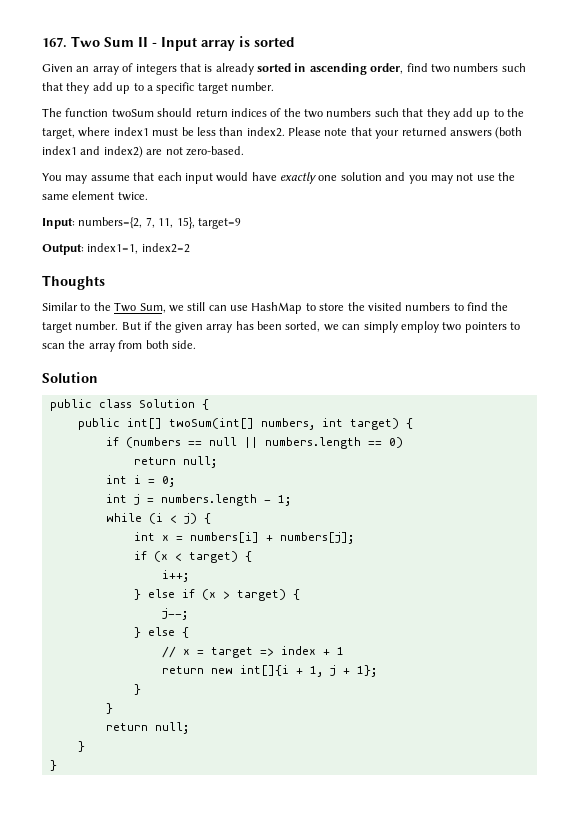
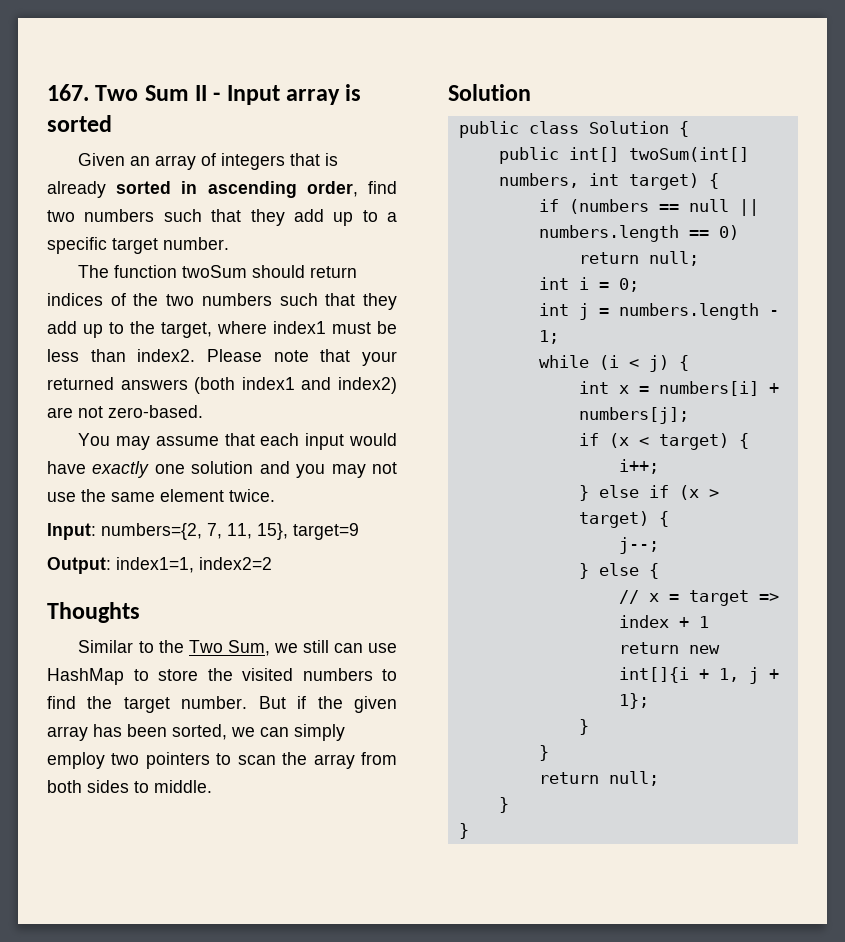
[171,340,196,349] side. -> [87,780,212,793] sides to middle.

